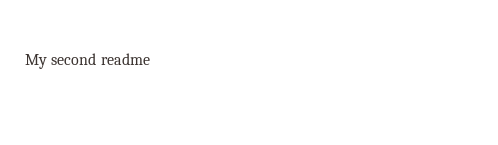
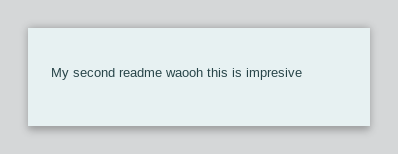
(150, 59) none -> [165,68,302,80] waooh this is impresive

